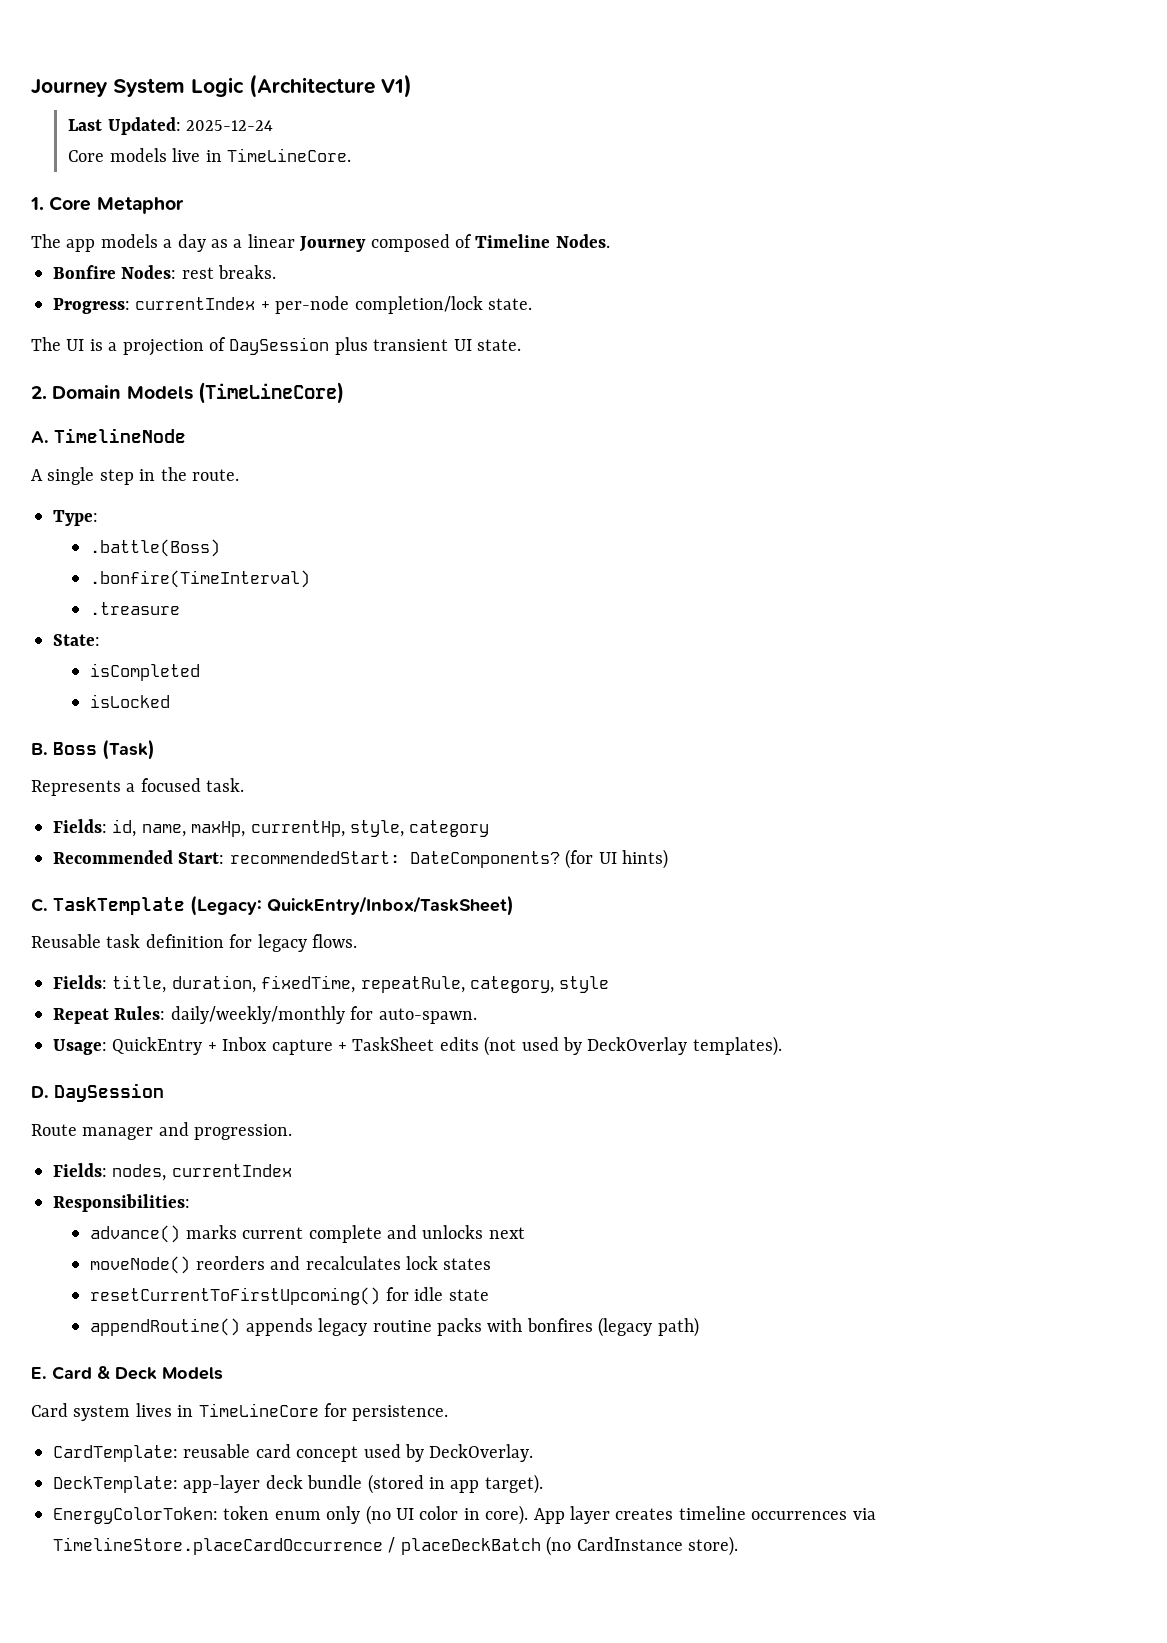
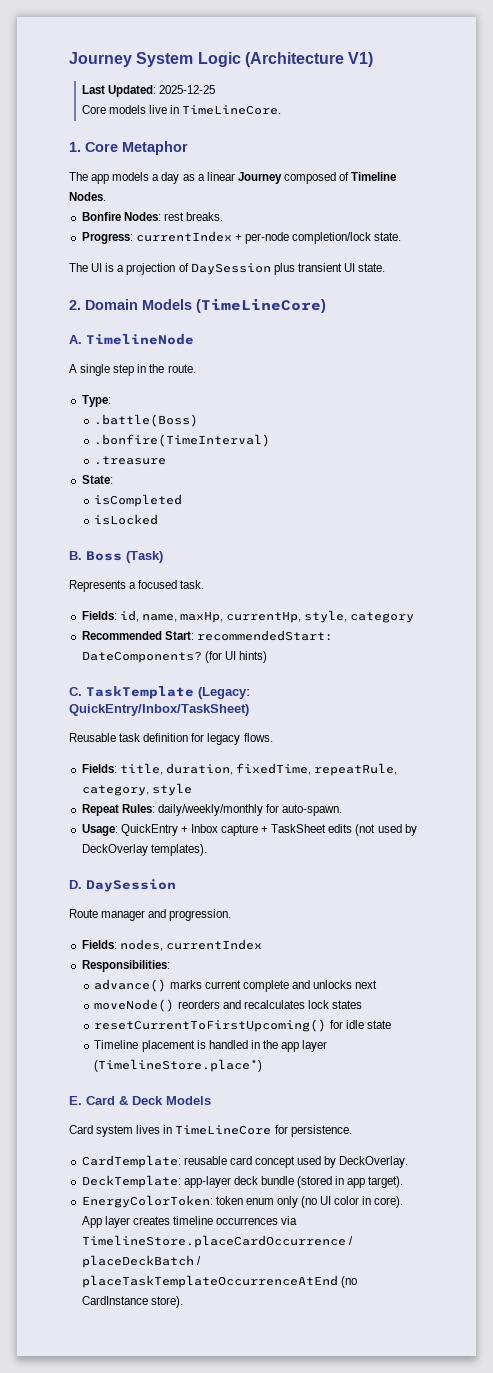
[186,120,274,131] 2025-12-24 -> [158,85,215,94] 2025-12-25
[90,1317,699,1337] appendRoutine() appends legacy routine packs with bonfires (legacy path) -> [94,1040,328,1052] [94,1059,263,1072] Timeline placement is handled in the app layer (TimelineStore.place*)
(541, 1546) none -> [196,1256,201,1265] [81,1275,338,1288] / placeTaskTemplateOccurrenceAtEnd

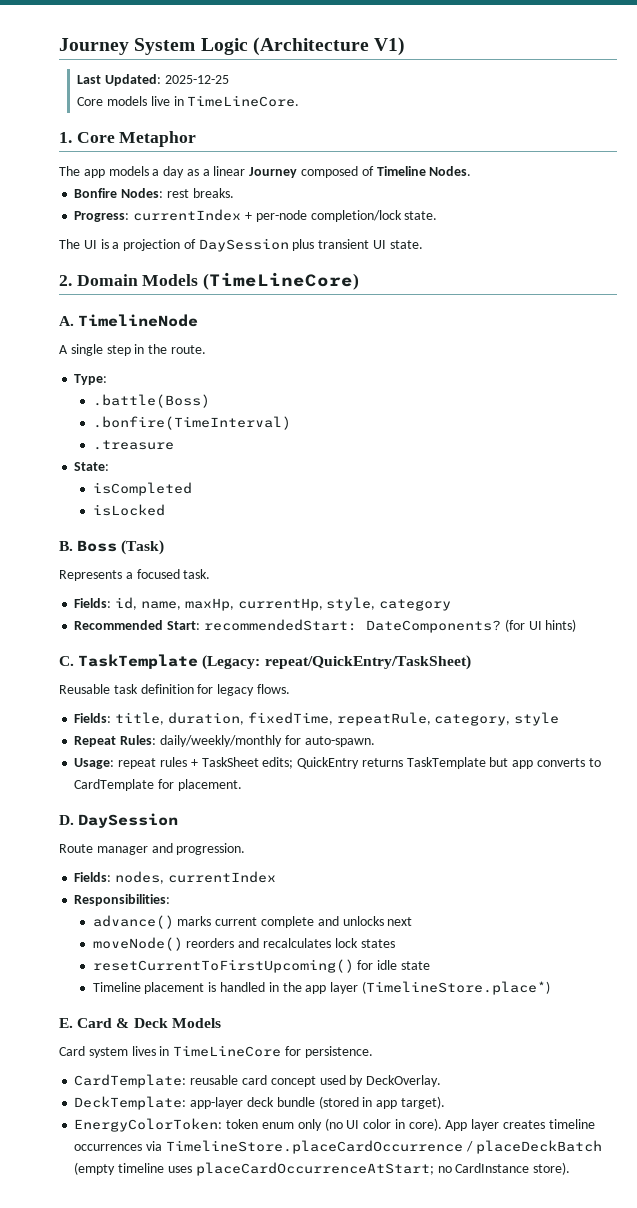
[69,704,249,716] QuickEntry/Inbox/TaskSheet) -> [264,655,471,670] repeat/QuickEntry/TaskSheet)
[120,824,417,836] [81,844,207,856] QuickEntry + Inbox capture + TaskSheet edits (not used by DeckOverlay templates). -> [118,757,601,769] [74,779,242,791] repeat rules + TaskSheet edits; QuickEntry returns TaskTemplate but app converts to CardTemplate for placement.
[196,1256,201,1265] [81,1275,357,1288] / placeTaskTemplateOccurrenceAtEnd (no -> [74,1162,452,1176] (empty timeline uses placeCardOccurrenceAtStart; no

